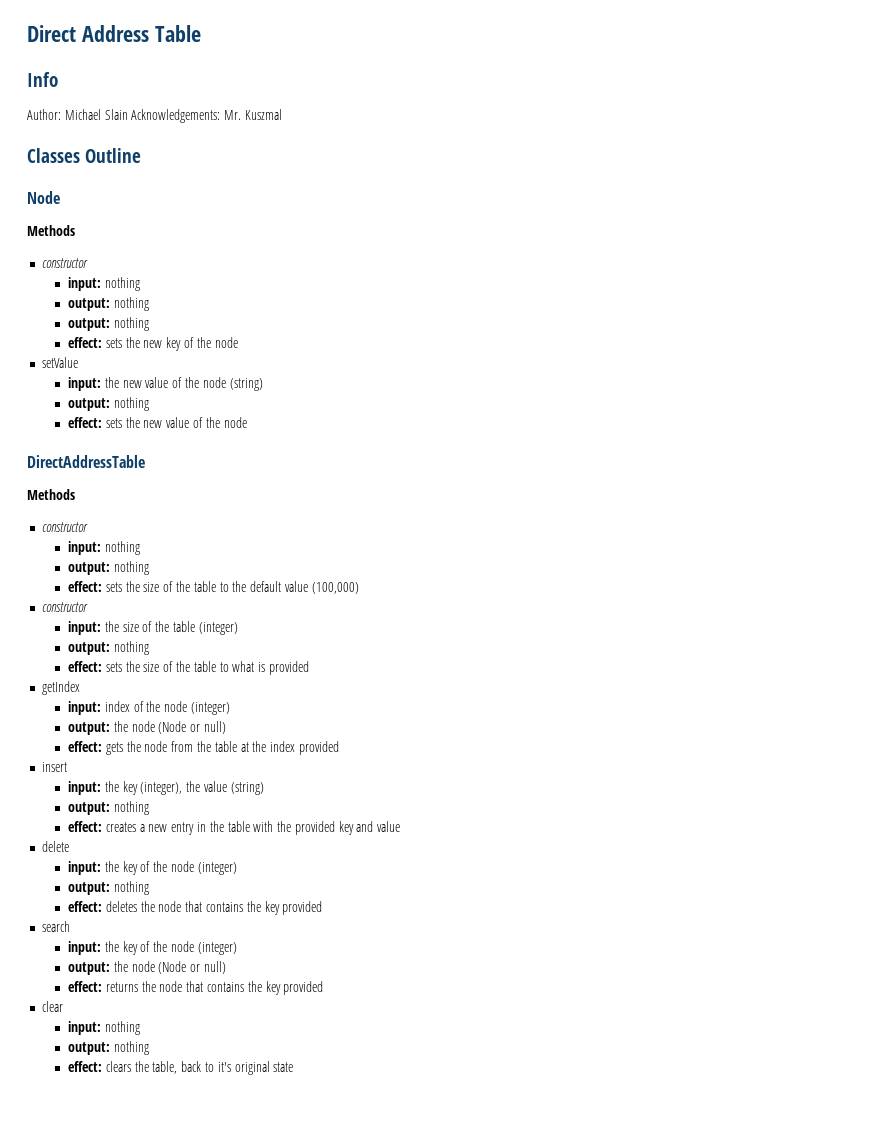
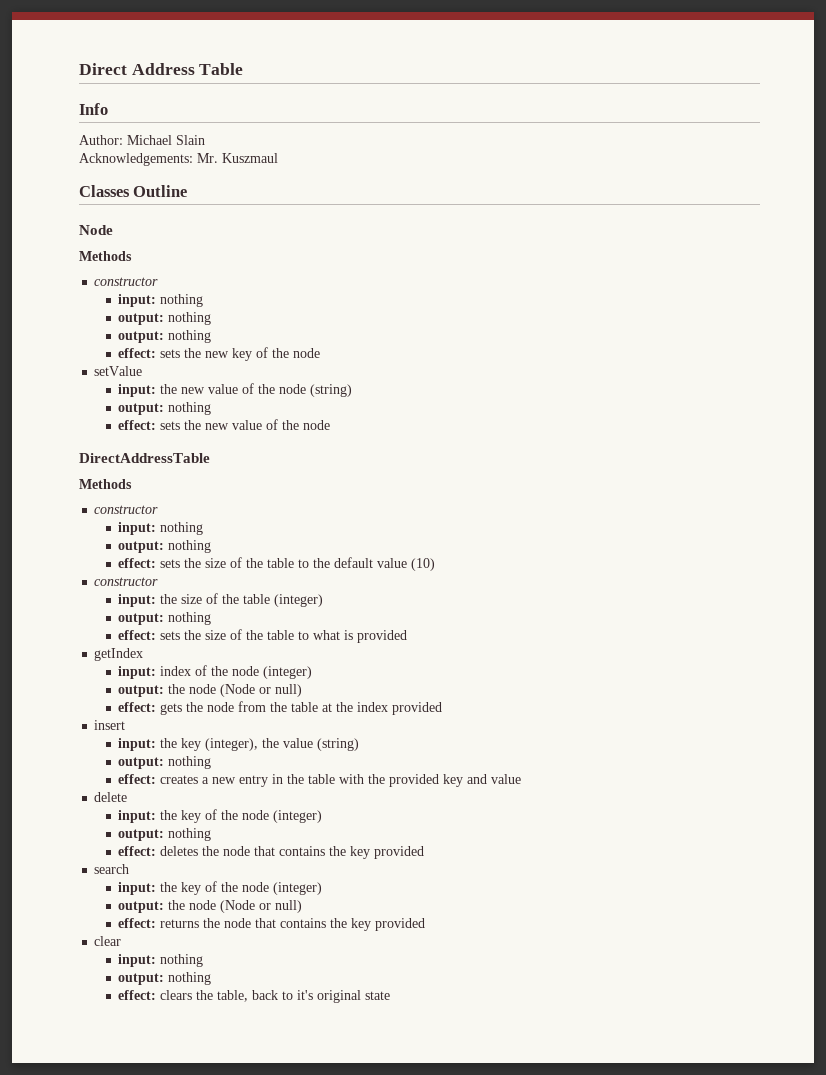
(128, 114) none -> (205, 140) //
[244,109,282,120] Kuszmal -> [222,153,278,163] Kuszmaul
[311,582,359,594] (100,000) -> [411,558,436,571] (10)

